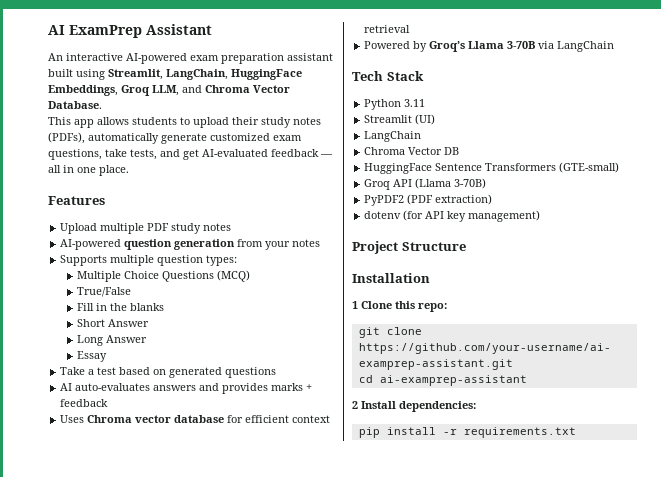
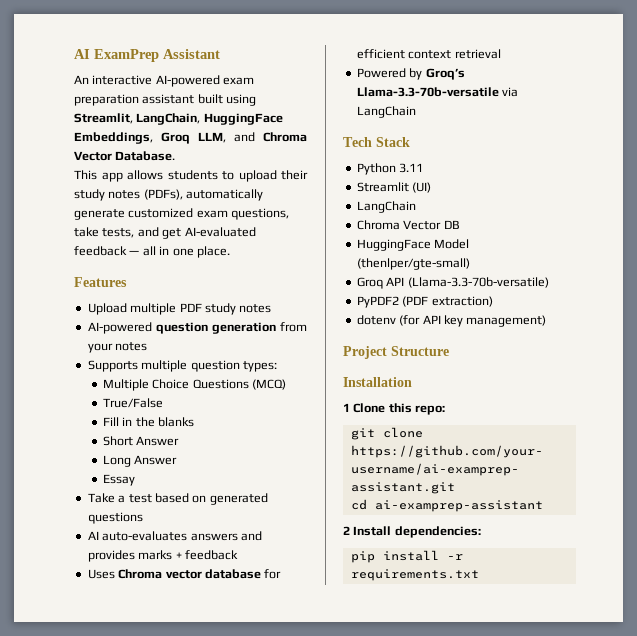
[468,41,536,49] Llama 3-70B -> [356,87,499,97] Llama-3.3-70b-versatile
[435,162,620,173] Sentence Transformers (GTE-small) -> [434,239,470,249] [356,258,470,270] Model (thenlper/gte-small)
[415,178,487,189] (Llama 3-70B) -> [407,277,549,288] (Llama-3.3-70b-versatile)

